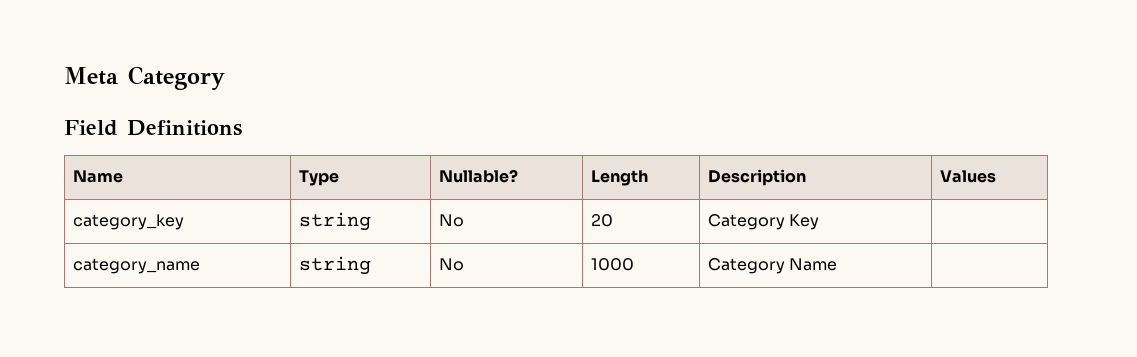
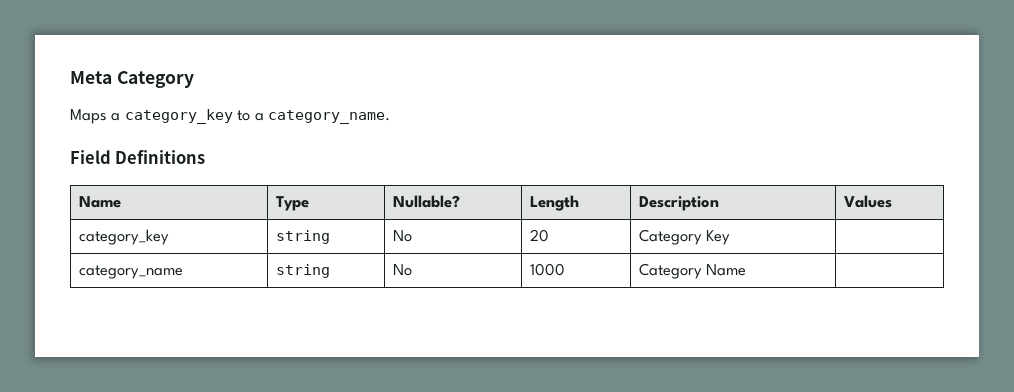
(225, 78) none -> [70,109,391,124] // Maps a category_key to a category_name.

